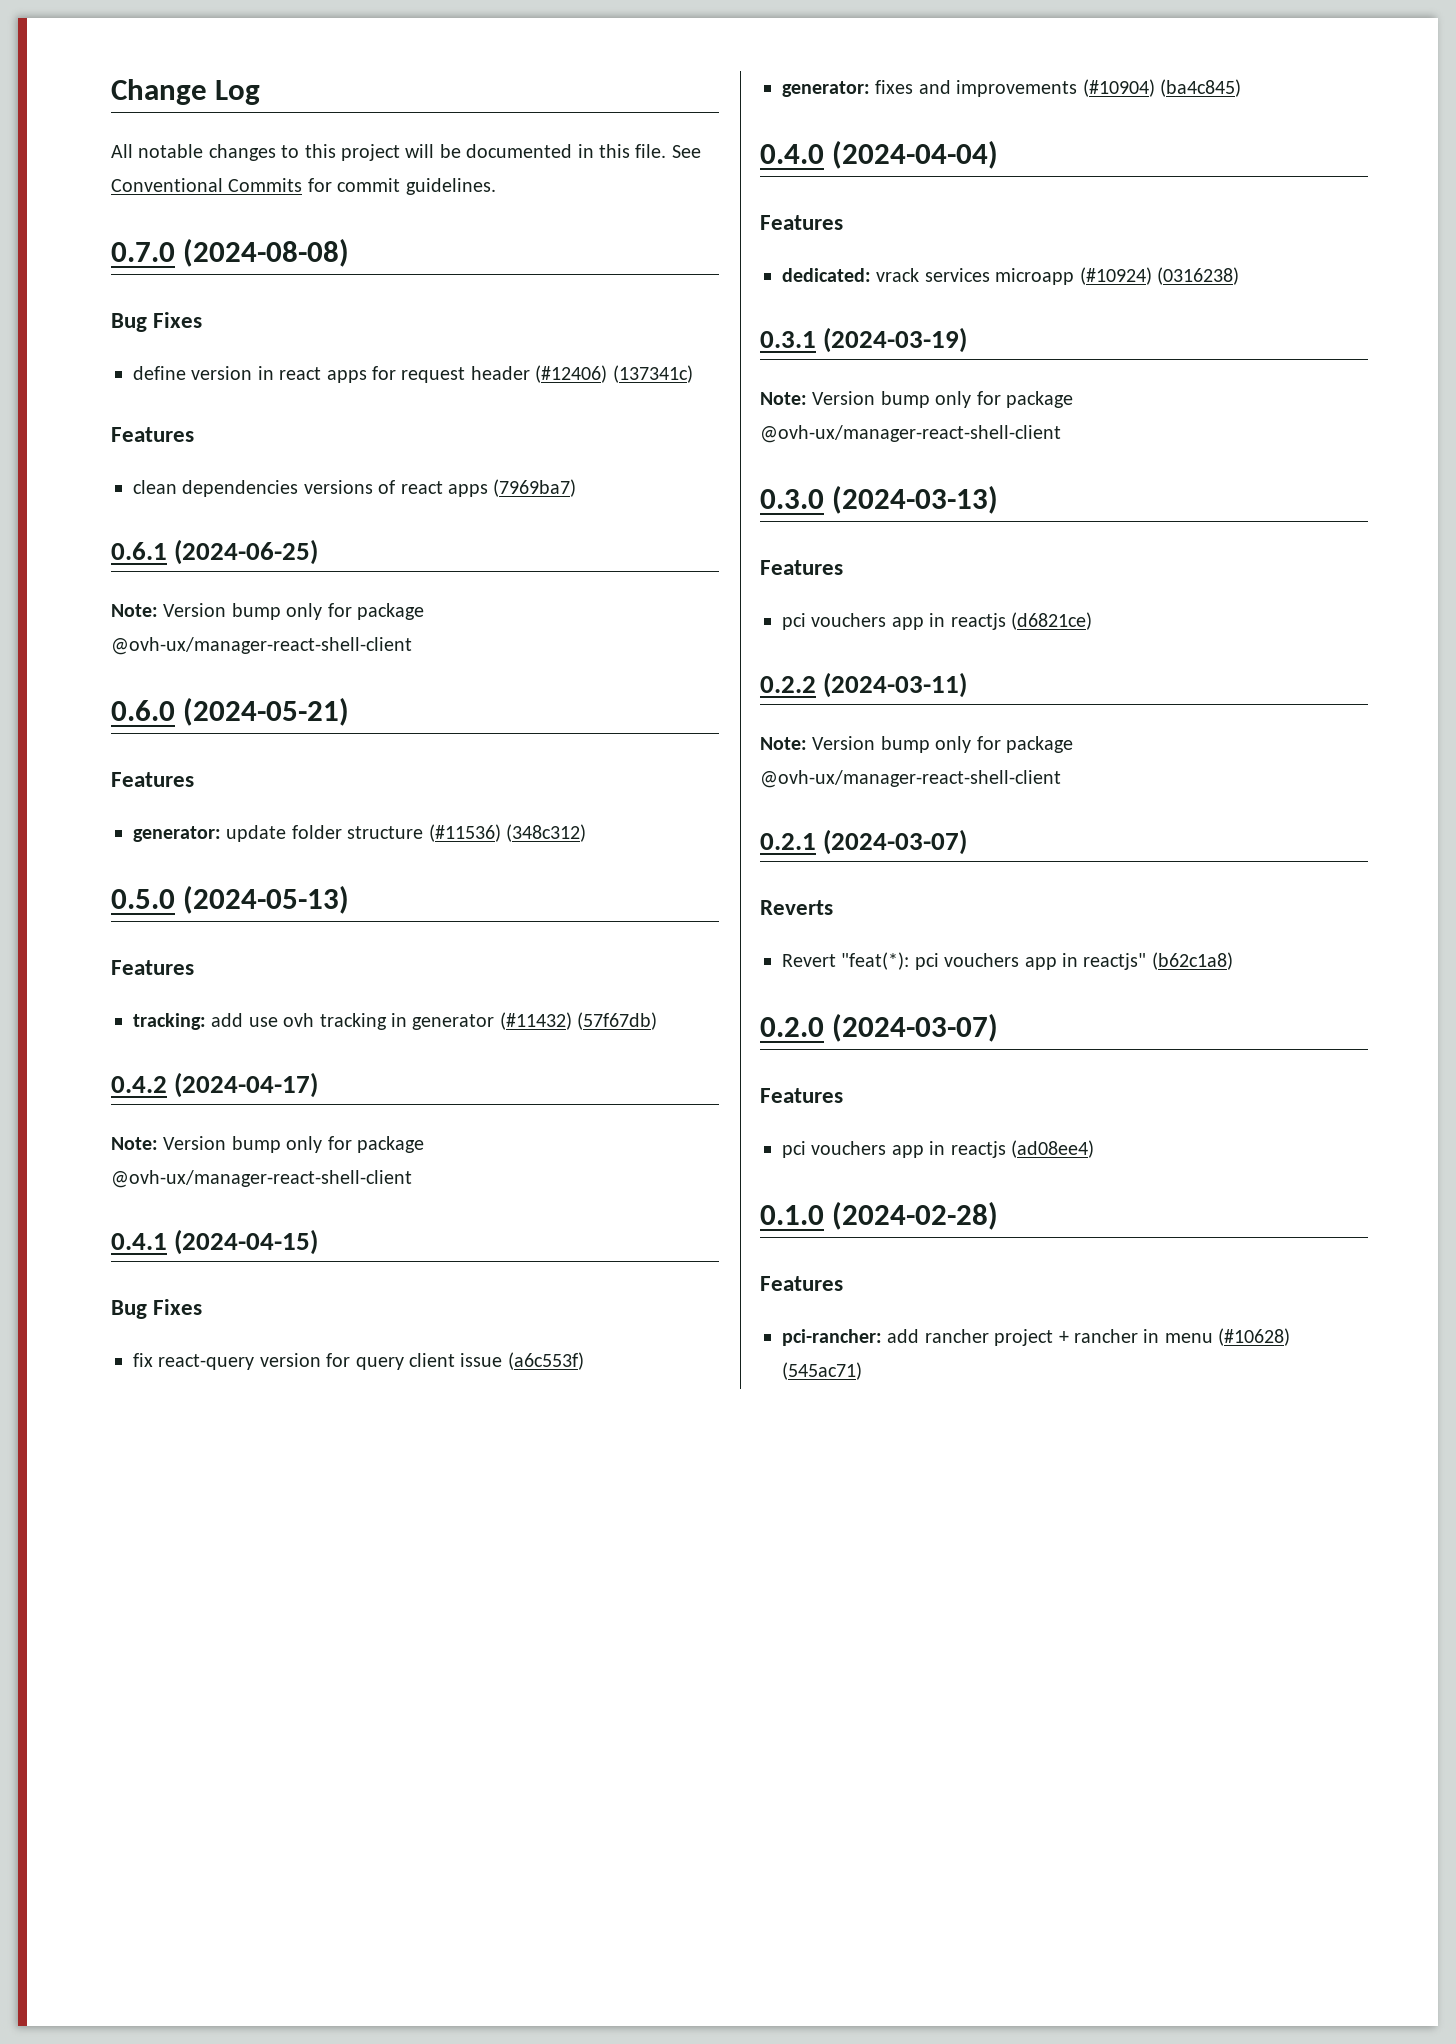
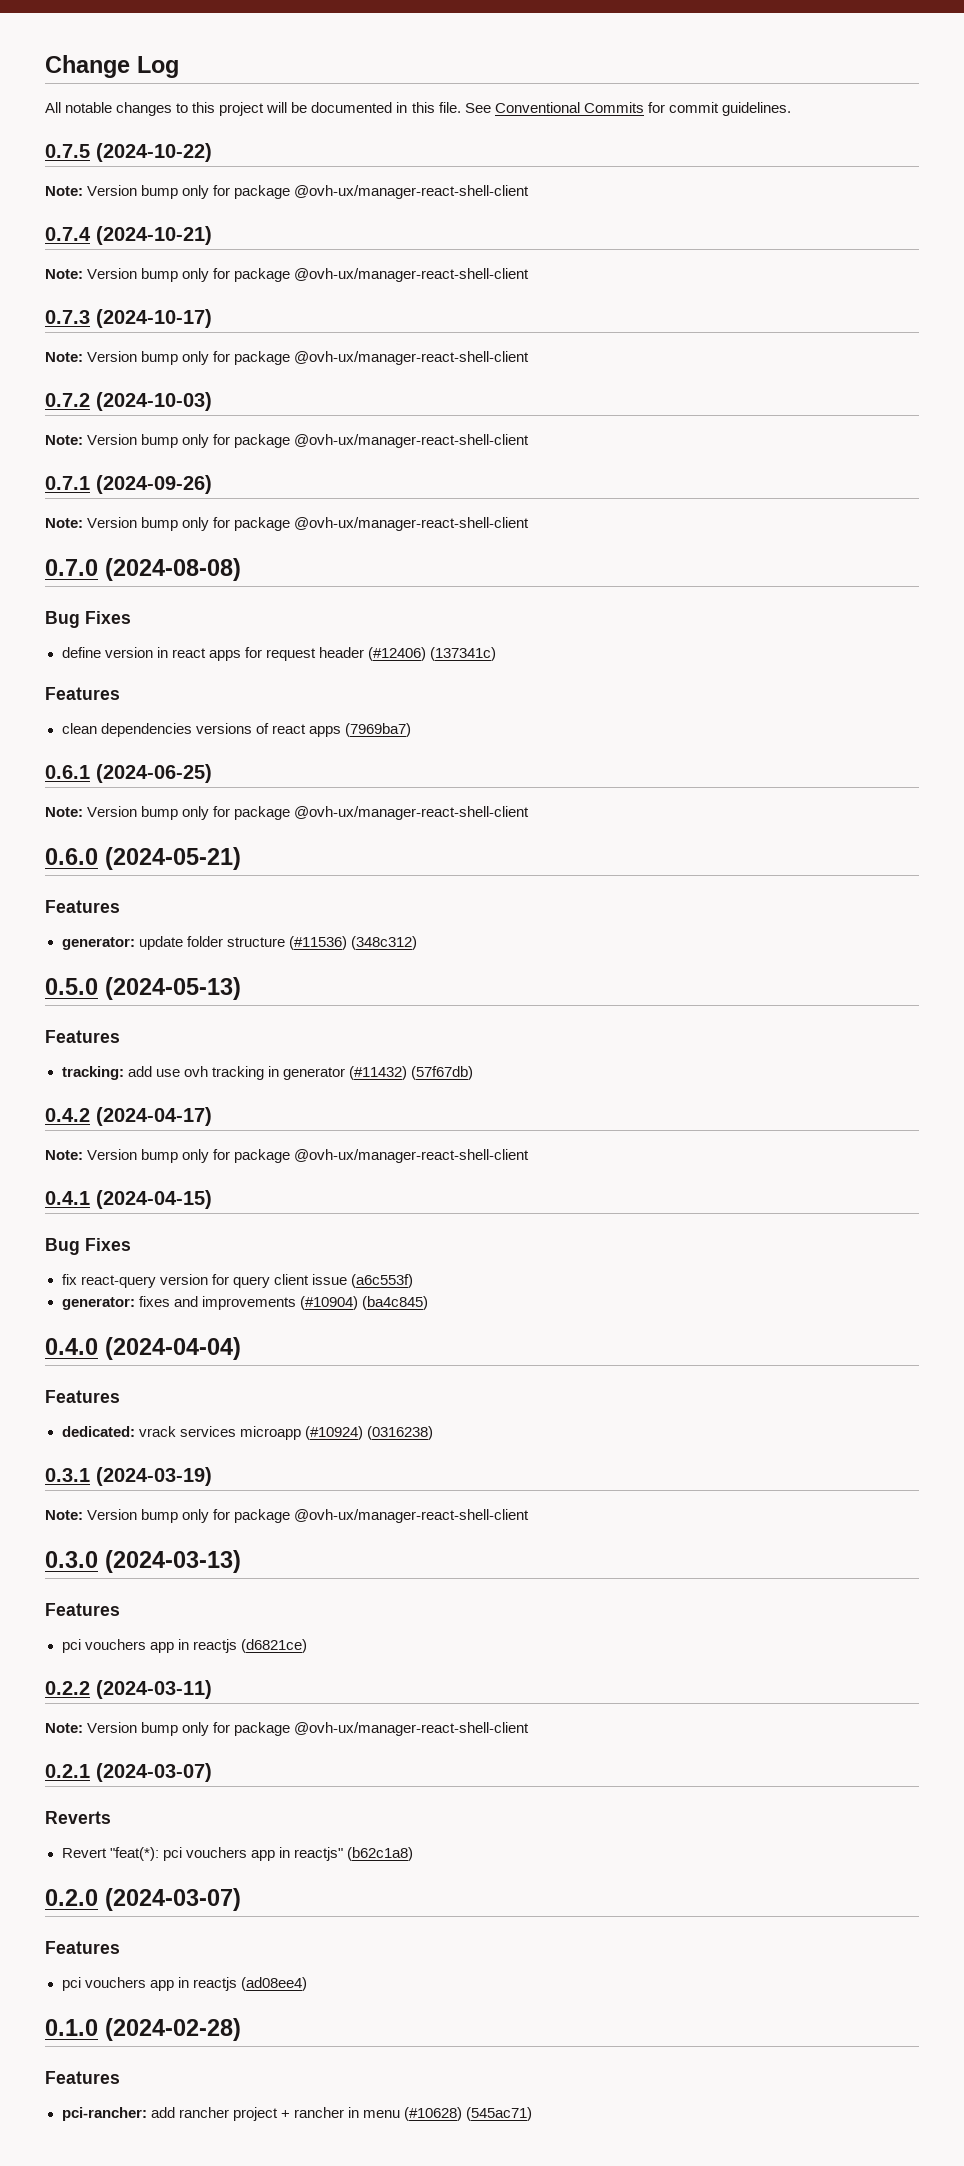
(496, 186) none -> [45,143,212,162] [45,185,530,199] [45,226,212,245] [45,268,530,282] [45,309,212,328] [45,351,530,365] [45,392,212,411] [45,434,530,448] [45,475,212,494] [45,517,530,531] // 0.7.5 (2024-10-22) // Note: Version bump only for package @ovh-ux/manager-react-shell-client // 0.7.4 (2024-10-21) // Note: Version bump only for package @ovh-ux/manager-react-shell-client // 0.7.3 (2024-10-17) // Note: Version bump only for package @ovh-ux/manager-react-shell-client // 0.7.2 (2024-10-03) // Note: Version bump only for package @ovh-ux/manager-react-shell-client // 0.7.1 (2024-09-26) // Note: Version bump only for package @ovh-ux/manager-react-shell-client

